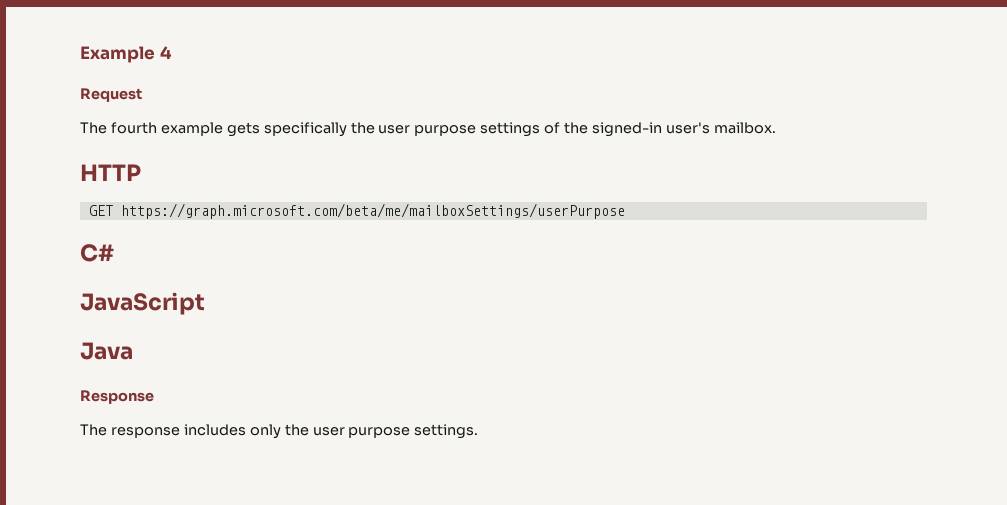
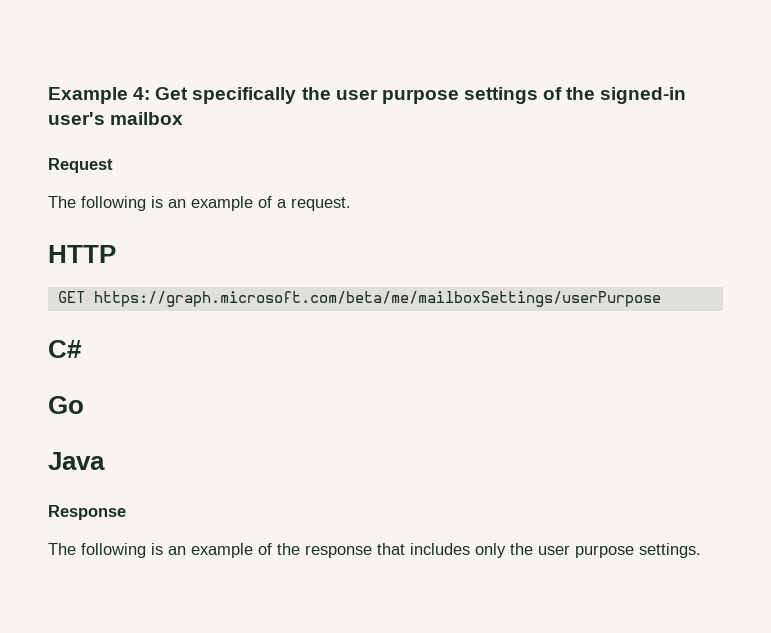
[159,46,172,59] [80,88,142,102] [80,122,260,137] 4 // Request // The fourth example gets -> [133,87,189,100] 4: Get
[713,122,776,134] mailbox. -> [110,112,184,125] [48,158,113,173] [48,196,351,211] mailbox // Request // The following is an example of a request.
[80,292,205,315] JavaScript -> [48,396,84,414] Go
[110,427,180,438] response -> [81,543,405,558] following is an example of the response that

